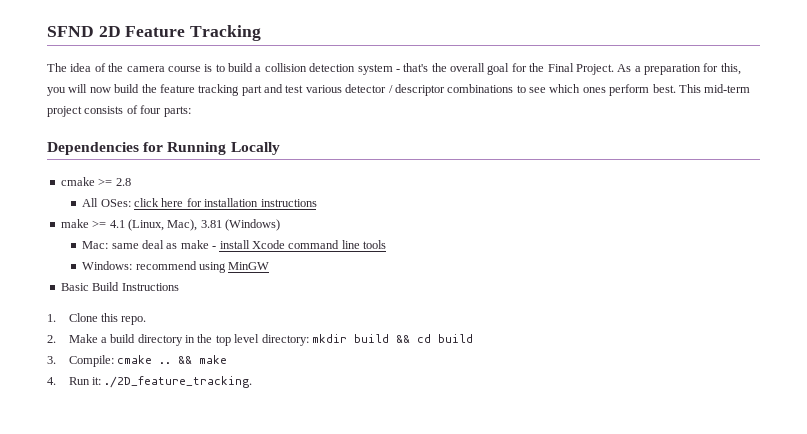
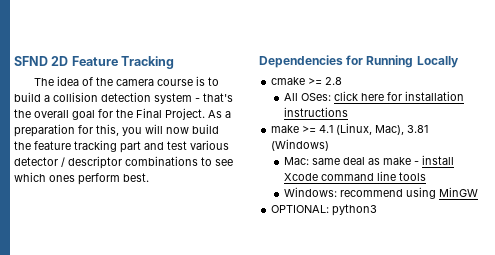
[678,84,751,93] [47,105,191,117] This mid-term project consists of four parts: -> (149, 177) none
[60,282,179,291] [47,313,147,325] [47,334,473,346] [47,355,227,367] [47,376,253,388] Basic Build Instructions // 1. Clone this repo. // 2. Make a build directory in the top level directory: mkdir build && cd build // 3. Compile: cmake .. && make // 4. Run it: ./2D_feature_tracking. -> [271,204,378,216] OPTIONAL: python3

